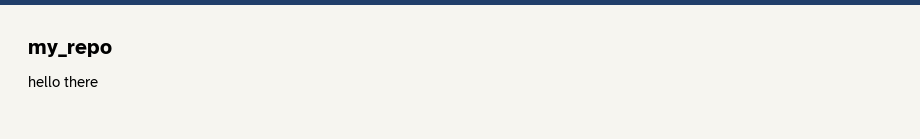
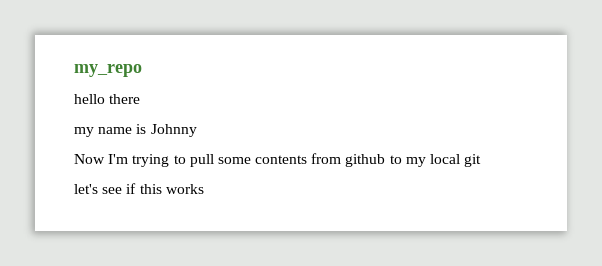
(98, 81) none -> [74,124,197,137] [74,153,482,167] [74,183,204,194] // my name is Johnny // Now I'm trying to pull some contents from github to my local git // let's see if this works

